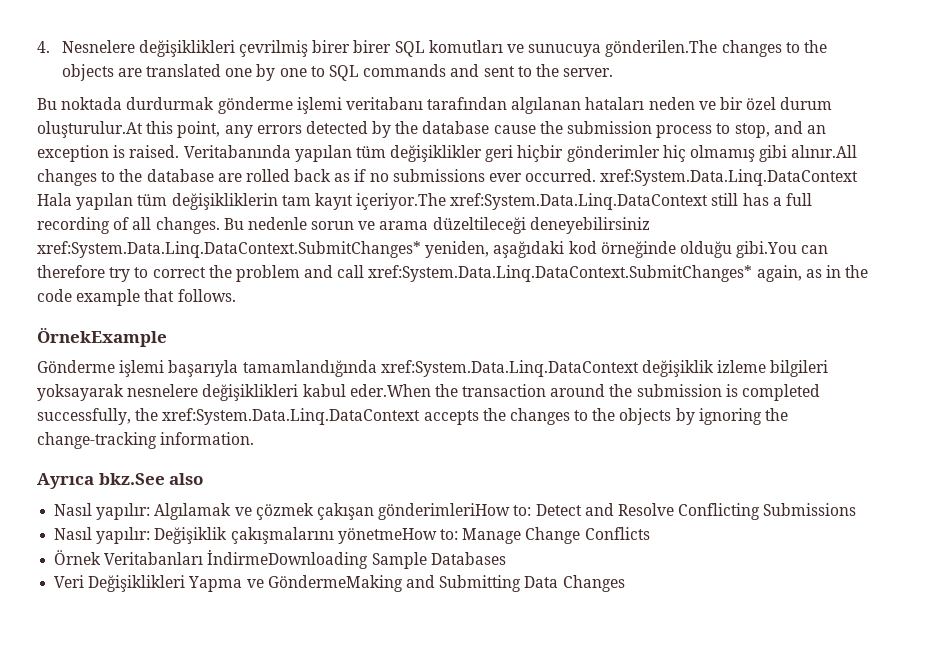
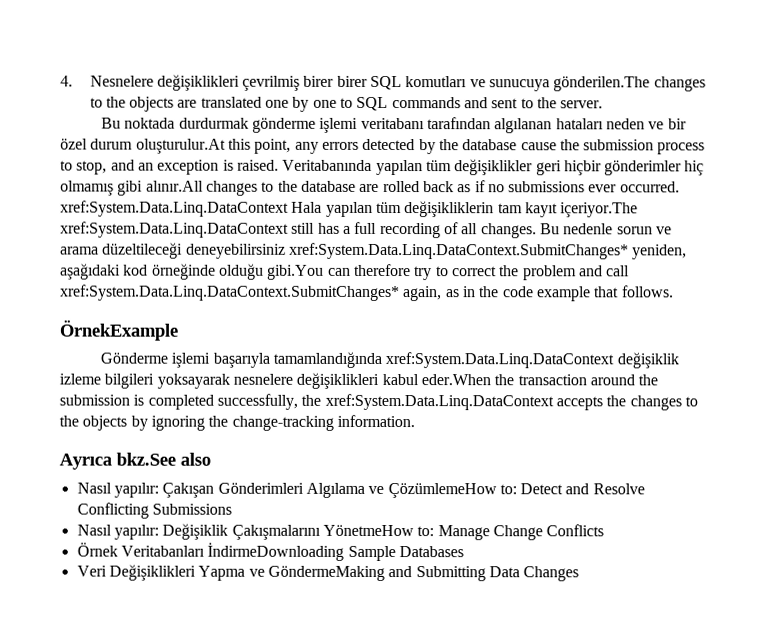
[154,503,511,520] Algılamak ve çözmek çakışan gönderimleriHow -> [162,482,497,499] Çakışan Gönderimleri Algılama ve ÇözümlemeHow
[230,527,437,544] çakışmalarını yönetmeHow -> [231,524,414,540] Çakışmalarını YönetmeHow

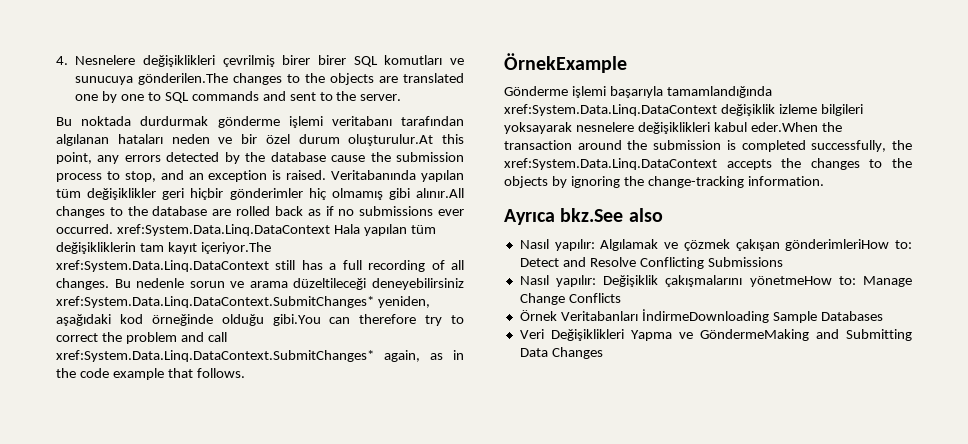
[162,482,497,499] Çakışan Gönderimleri Algılama ve ÇözümlemeHow -> [600,239,890,251] Algılamak ve çözmek çakışan gönderimleriHow
[231,524,414,540] Çakışmalarını YönetmeHow -> [665,275,832,287] çakışmalarını yönetmeHow

